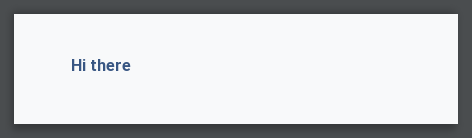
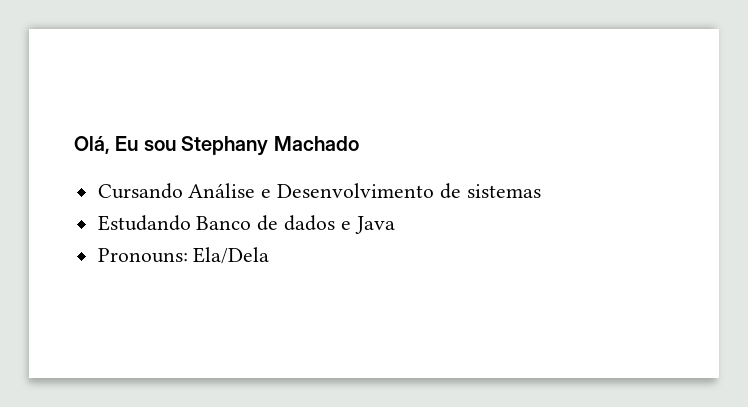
[71,59,132,71] Hi there -> [74,136,359,156] [97,183,541,199] [97,215,395,234] [97,247,270,264] Olá, Eu sou Stephany Machado // Cursando Análise e Desenvolvimento de sistemas // Estudando Banco de dados e Java // Pronouns: Ela/Dela

